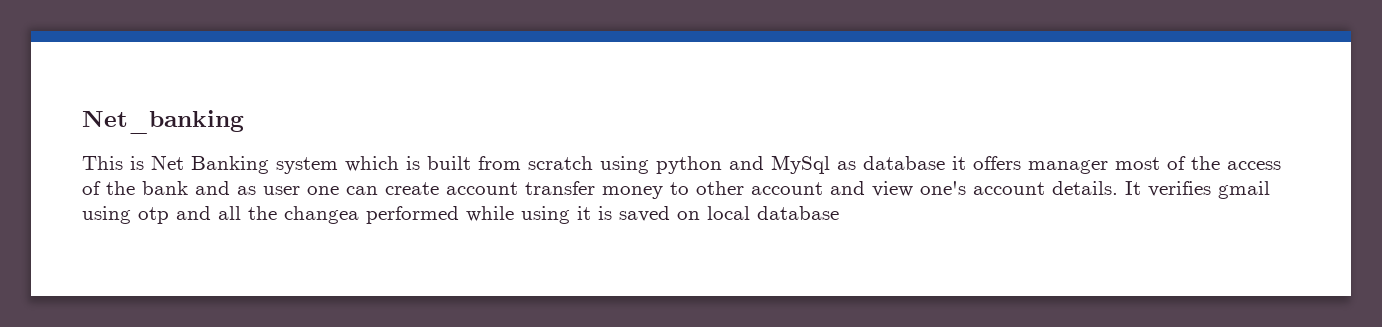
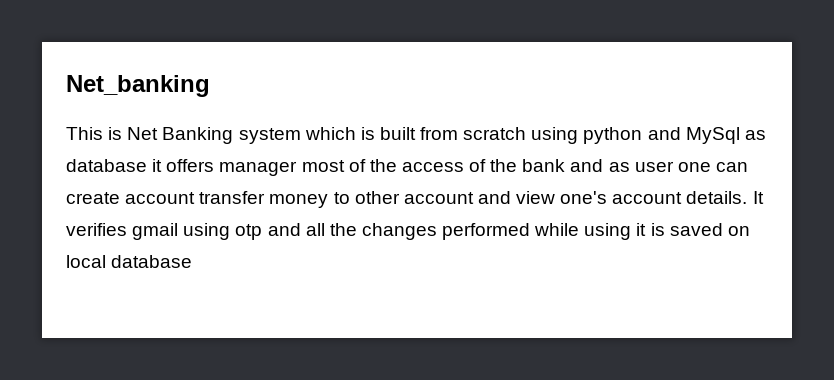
[284,206,359,224] changea -> [361,223,437,240] changes

